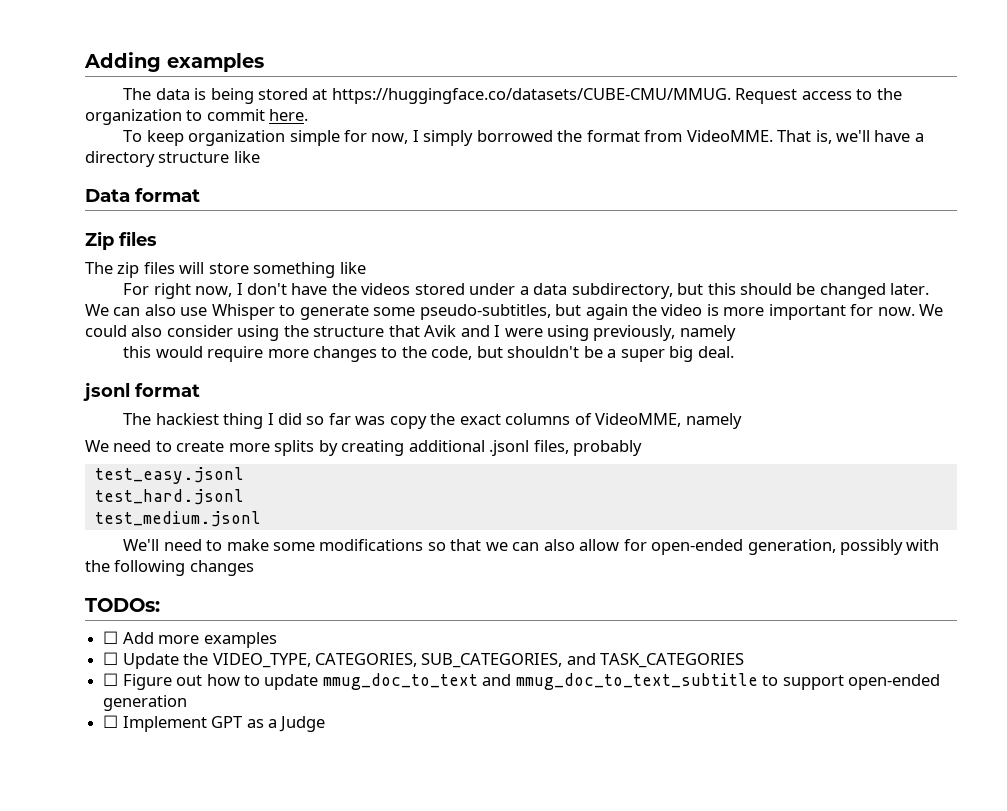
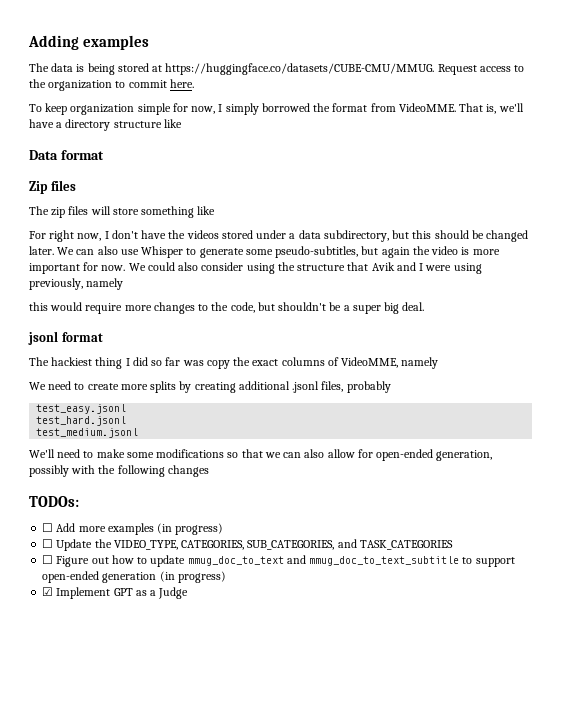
(277, 640) none -> [157,523,224,535] (in progress)
[103,715,119,728] // ☐ -> [159,571,226,583] [42,587,54,596] (in progress) // ☑

